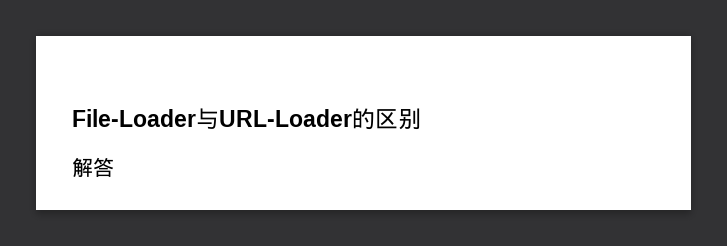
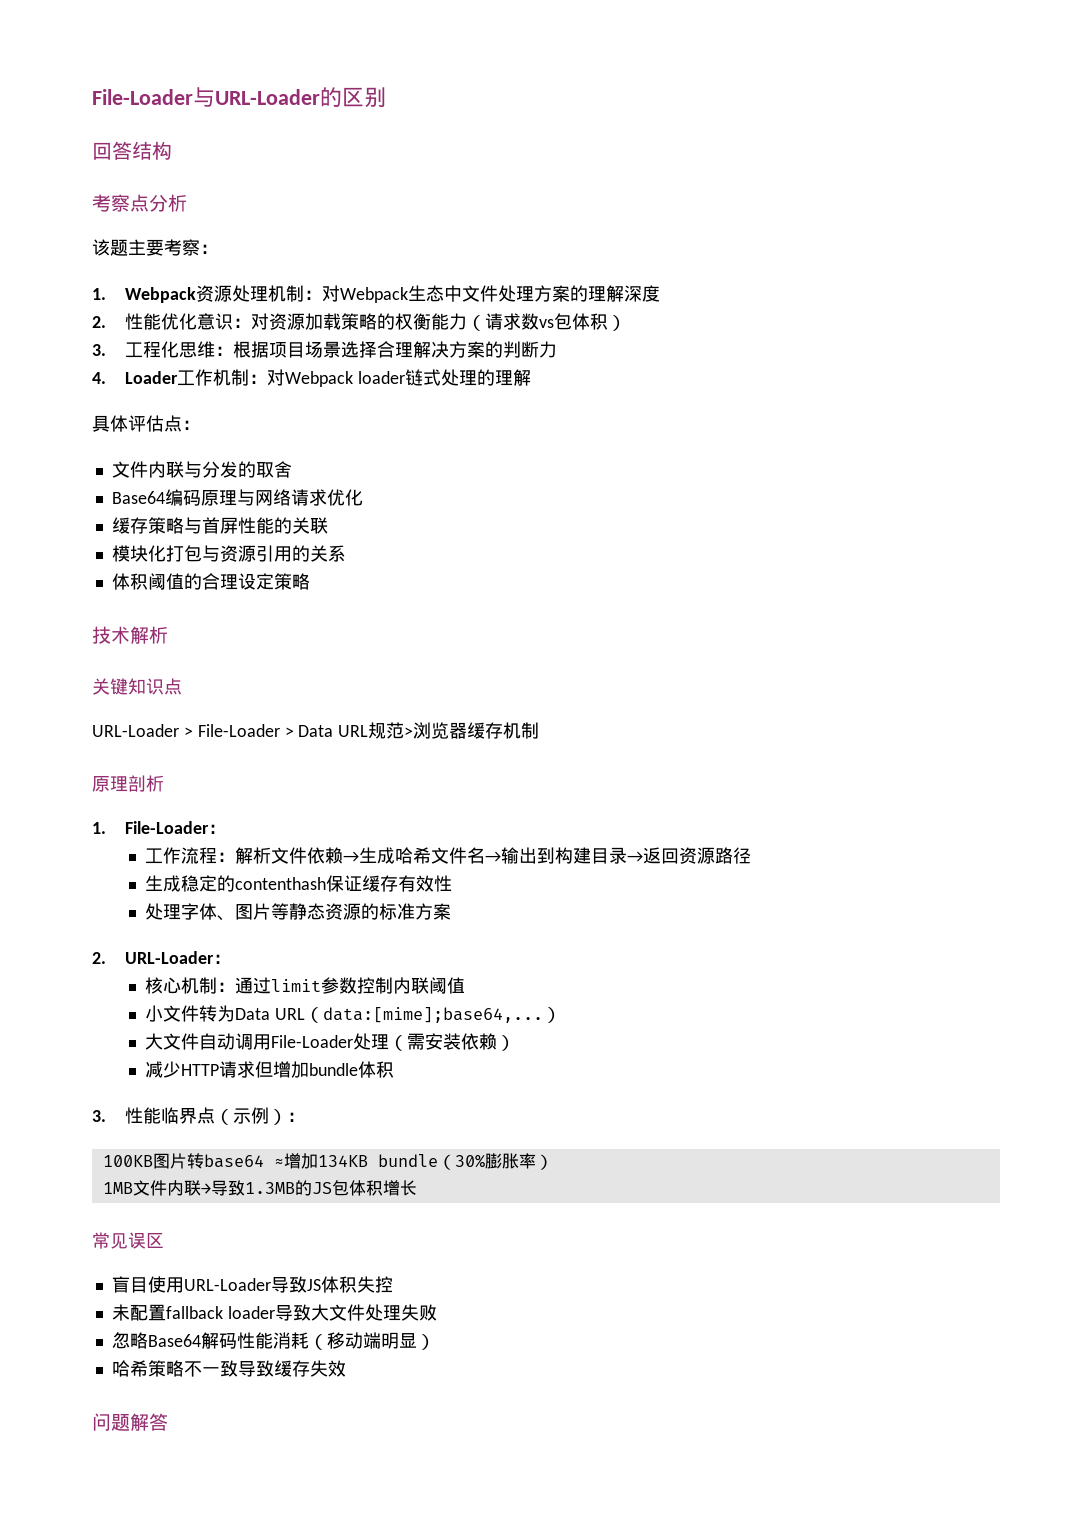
(421, 119) none -> [92,141,172,160] [92,194,187,212] [92,239,218,256] [92,285,661,303] [92,313,627,331] [92,341,558,358] [92,369,532,387] [92,415,200,432] [111,461,292,478] [111,489,363,506] [111,517,328,534] [111,545,346,562] [111,573,310,590] [92,626,168,644] [92,678,182,695] [92,722,540,739] [92,775,164,792] [92,821,227,834] [144,847,751,864] [144,875,452,892] [144,903,451,921] [92,951,232,964] [144,977,465,994] [144,1005,561,1023] [144,1033,515,1051] [144,1061,394,1078] [92,1107,306,1125] [102,1153,553,1170] [102,1180,417,1196] [92,1232,164,1249] [111,1276,393,1293] [111,1304,437,1321] [111,1332,435,1350] [111,1360,346,1377] [92,1413,130,1431] 回答结构 // 考察点分析 // 该题主要考察： // 1. Webpack资源处理机制：对Webpack生态中文件处理方案的理解深度 // 2.性能优化意识：对资源加载策略的权衡能力（请求数vs包体积） // 3.工程化思维：根据项目场景选择合理解决方案的判断力 // 4. Loader工作机制：对Webpack loader链式处理的理解 // 具体评估点： // 文件内联与分发的取舍 // Base64编码原理与网络请求优化 // 缓存策略与首屏性能的关联 // 模块化打包与资源引用的关系 // 体积阈值的合理设定策略 // 技术解析 // 关键知识点 // URL-Loader > File-Loader > Data URL规范>浏览器缓存机制 // 原理剖析 // 1. File-Loader： // 工作流程：解析文件依赖→生成哈希文件名→输出到构建目录→返回资源路径 // 生成稳定的contenthash保证缓存有效性 // 处理字体、图片等静态资源的标准方案 // 2. URL-Loader： // 核心机制：通过limit参数控制内联阈值 // 小文件转为Data URL（data:[mime];base64,...） // 大文件自动调用File-Loader处理（需安装依赖） // 减少HTTP请求但增加bundle体积 // 3.性能临界点（示例）： // 100KB图片转base64 ≈增加134KB bundle（30%膨胀率） // 1MB文件内联→导致1.3MB的JS包体积增长 // 常见误区 // 盲目使用URL-Loader导致JS体积失控 // 未配置fallback loader导致大文件处理失败 // 忽略Base64解码性能消耗（移动端明显） // 哈希策略不一致导致缓存失效 // 问题

